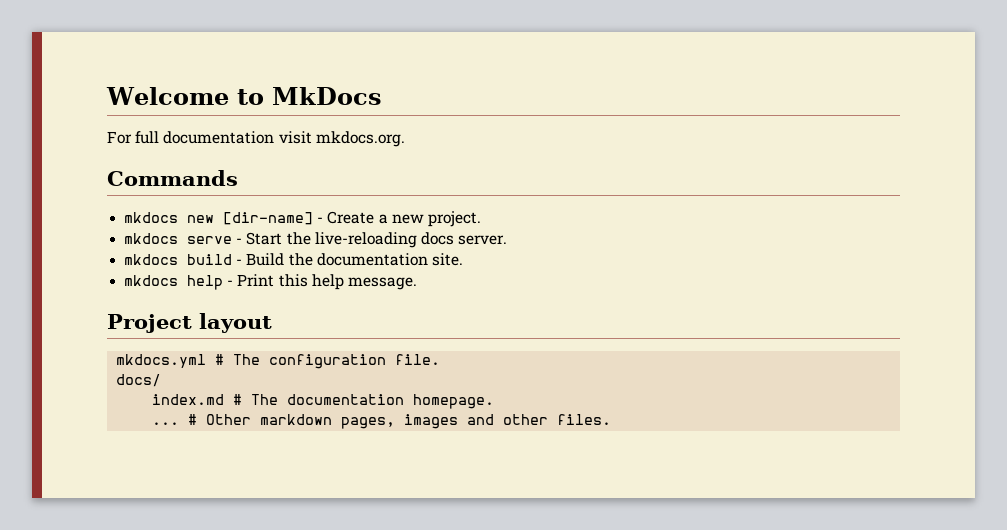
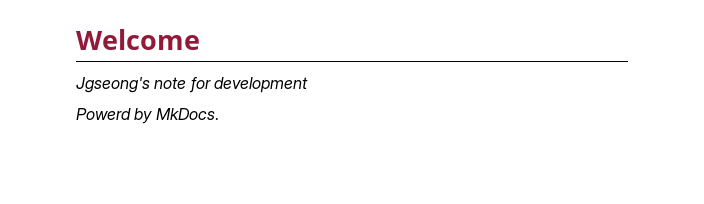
[236,87,382,105] [107,131,405,147] [107,170,238,186] [124,211,481,227] [124,232,508,248] [124,253,463,266] [124,274,417,290] [107,313,272,333] [116,354,441,369] [116,374,162,387] [152,394,495,409] [152,414,612,429] to MkDocs // For full documentation visit mkdocs.org. // Commands // mkdocs new [dir-name] - Create a new project. // mkdocs serve - Start the live-reloading docs server. // mkdocs build - Build the documentation site. // mkdocs help - Print this help message. // Project layout // mkdocs.yml # The configuration file. // docs/ // index.md # The documentation homepage. // ... # Other markdown pages, images and other files. -> [76,77,309,93] [76,108,219,124] // Jgseong's note for development // Powerd by MkDocs.

